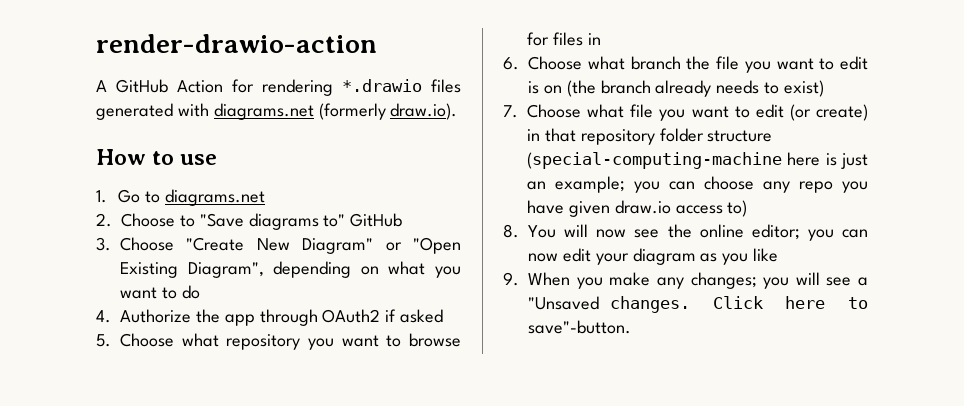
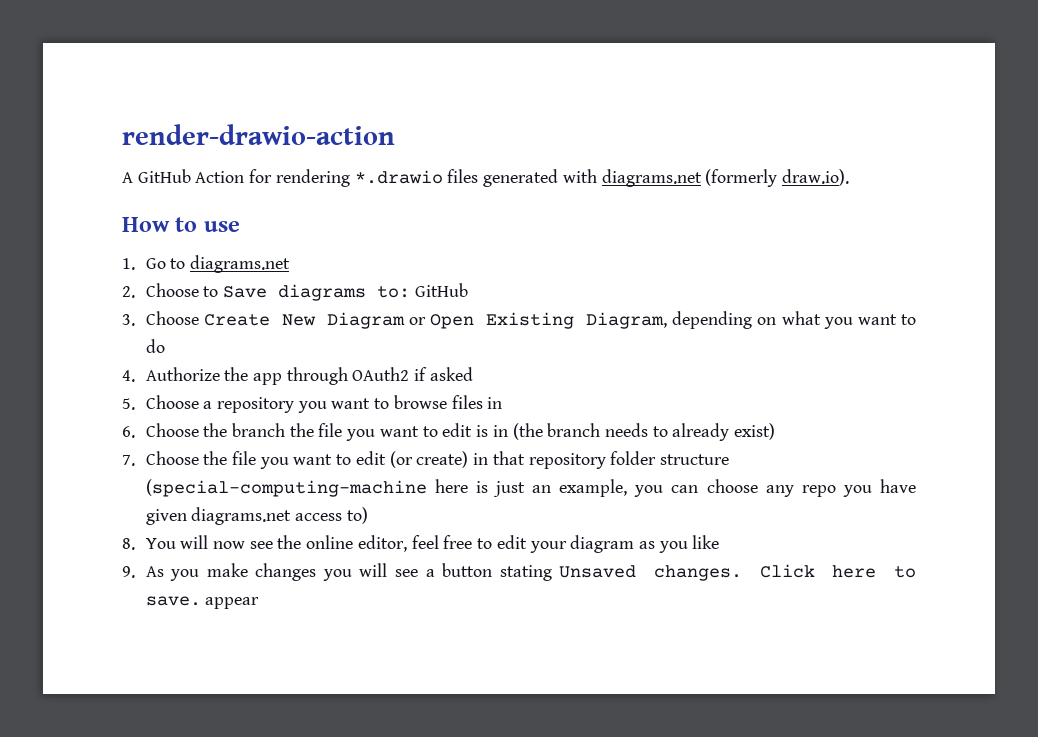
[199,213,346,230] "Save diagrams to" -> [222,284,410,301] Save diagrams to:
[186,237,461,254] [120,262,264,278] "Create New Diagram" or "Open Existing Diagram", -> [203,312,668,329] Create New Diagram or Open Existing Diagram,
[181,333,219,347] what -> [203,401,213,409] a
[527,32,549,46] for -> (447, 402) none
[587,56,625,70] what -> [203,423,228,437] the
[543,85,562,94] on -> [492,425,508,437] in
[655,80,712,97] already -> (601, 430) none
(780, 88) none -> [672,423,730,441] already
[587,104,625,118] what -> [203,451,228,465] the
[555,176,625,193] example; -> [559,479,628,497] example,
[614,200,671,214] draw.io -> [191,507,292,525] diagrams.net
[751,224,868,241] [528,253,558,262] editor; you can now -> [357,535,493,552] editor, feel free to
[528,272,570,286] When -> [145,566,164,577] As
[656,272,757,289] any changes; -> [255,563,317,581] changes
[528,296,599,310] "Unsaved -> [442,563,637,581] button stating Unsaved
[528,320,631,334] save"-button. -> [145,596,260,609] save. appear

